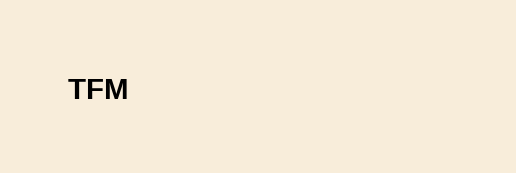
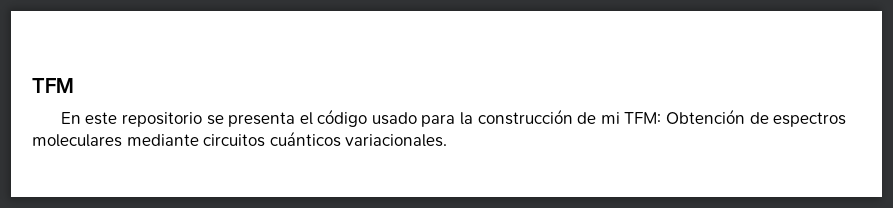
(129, 89) none -> [60,109,847,127] [32,131,448,147] // En este repositorio se presenta el código usado para la construcción de mi TFM: Obtención de espectros moleculares mediante circuitos cuánticos variacionales.

